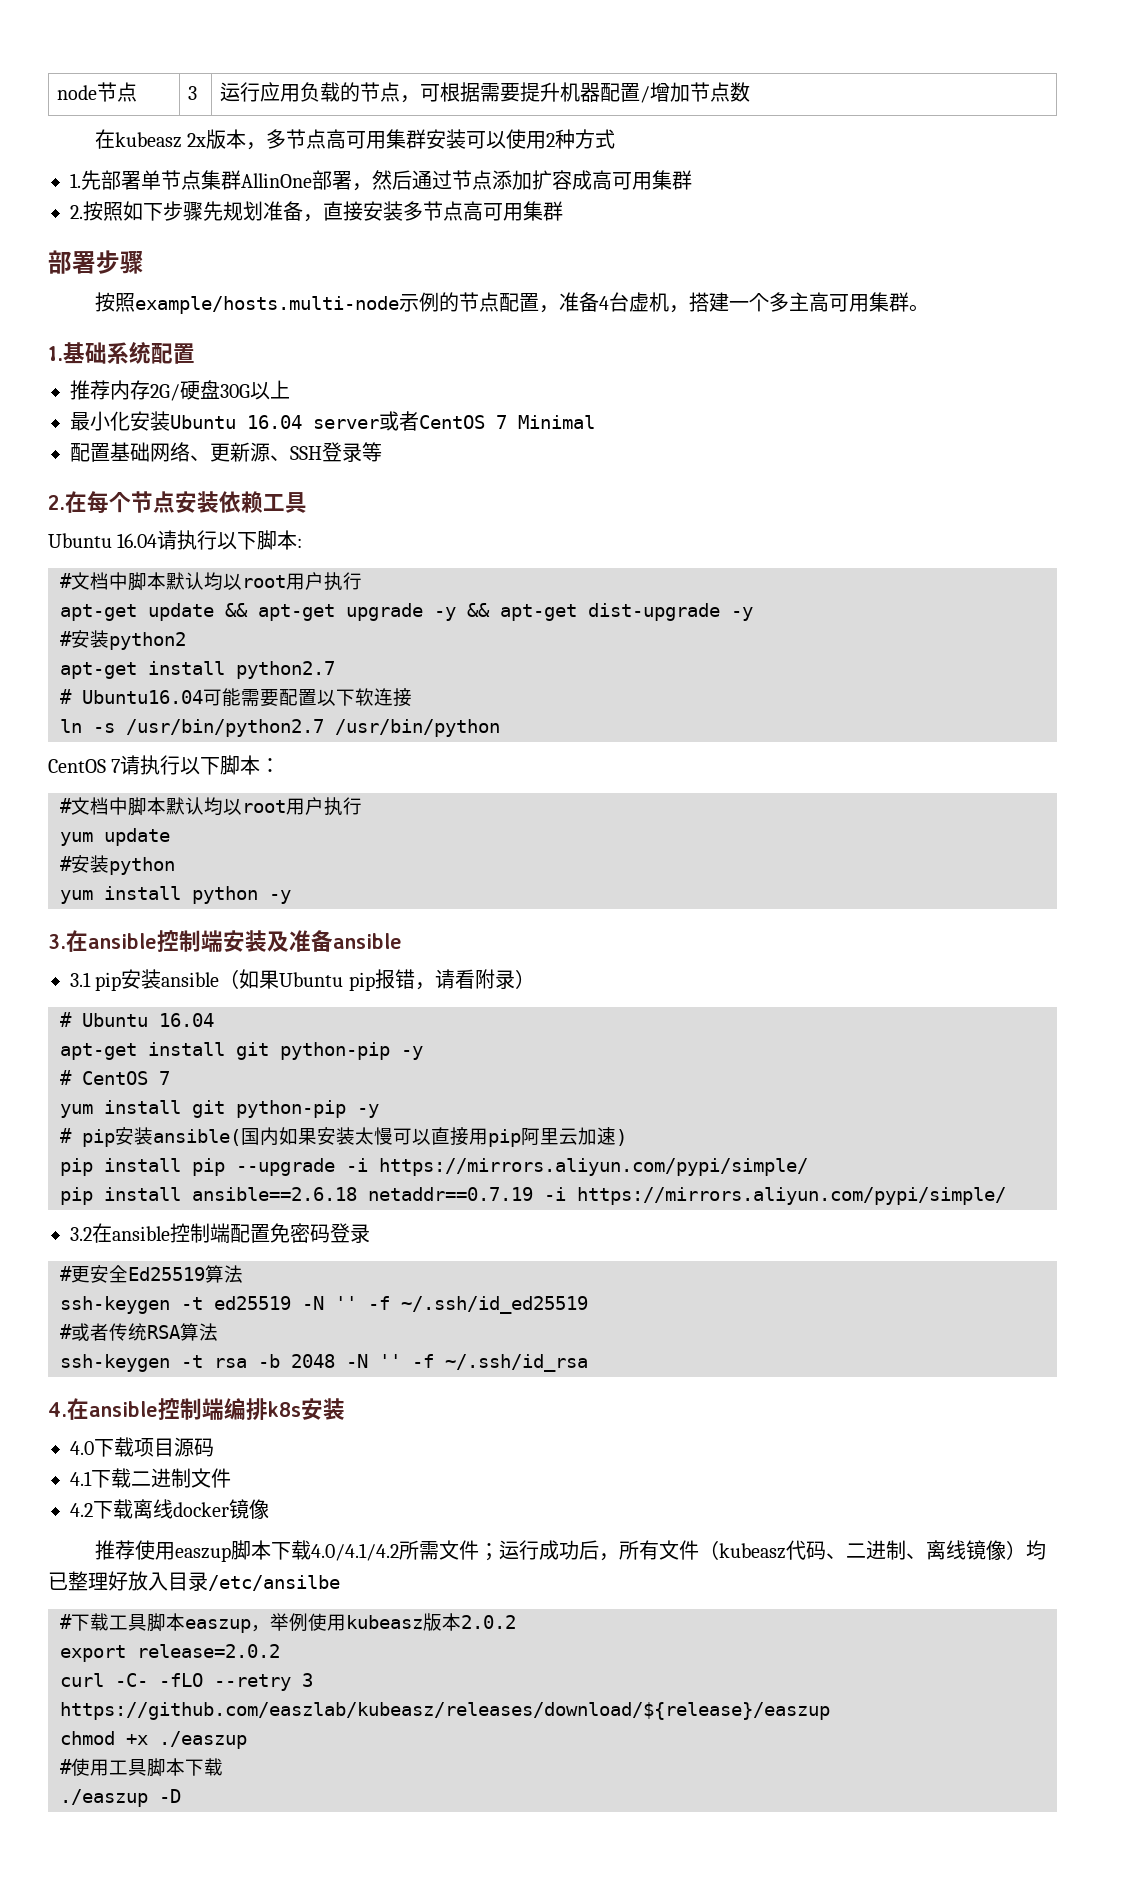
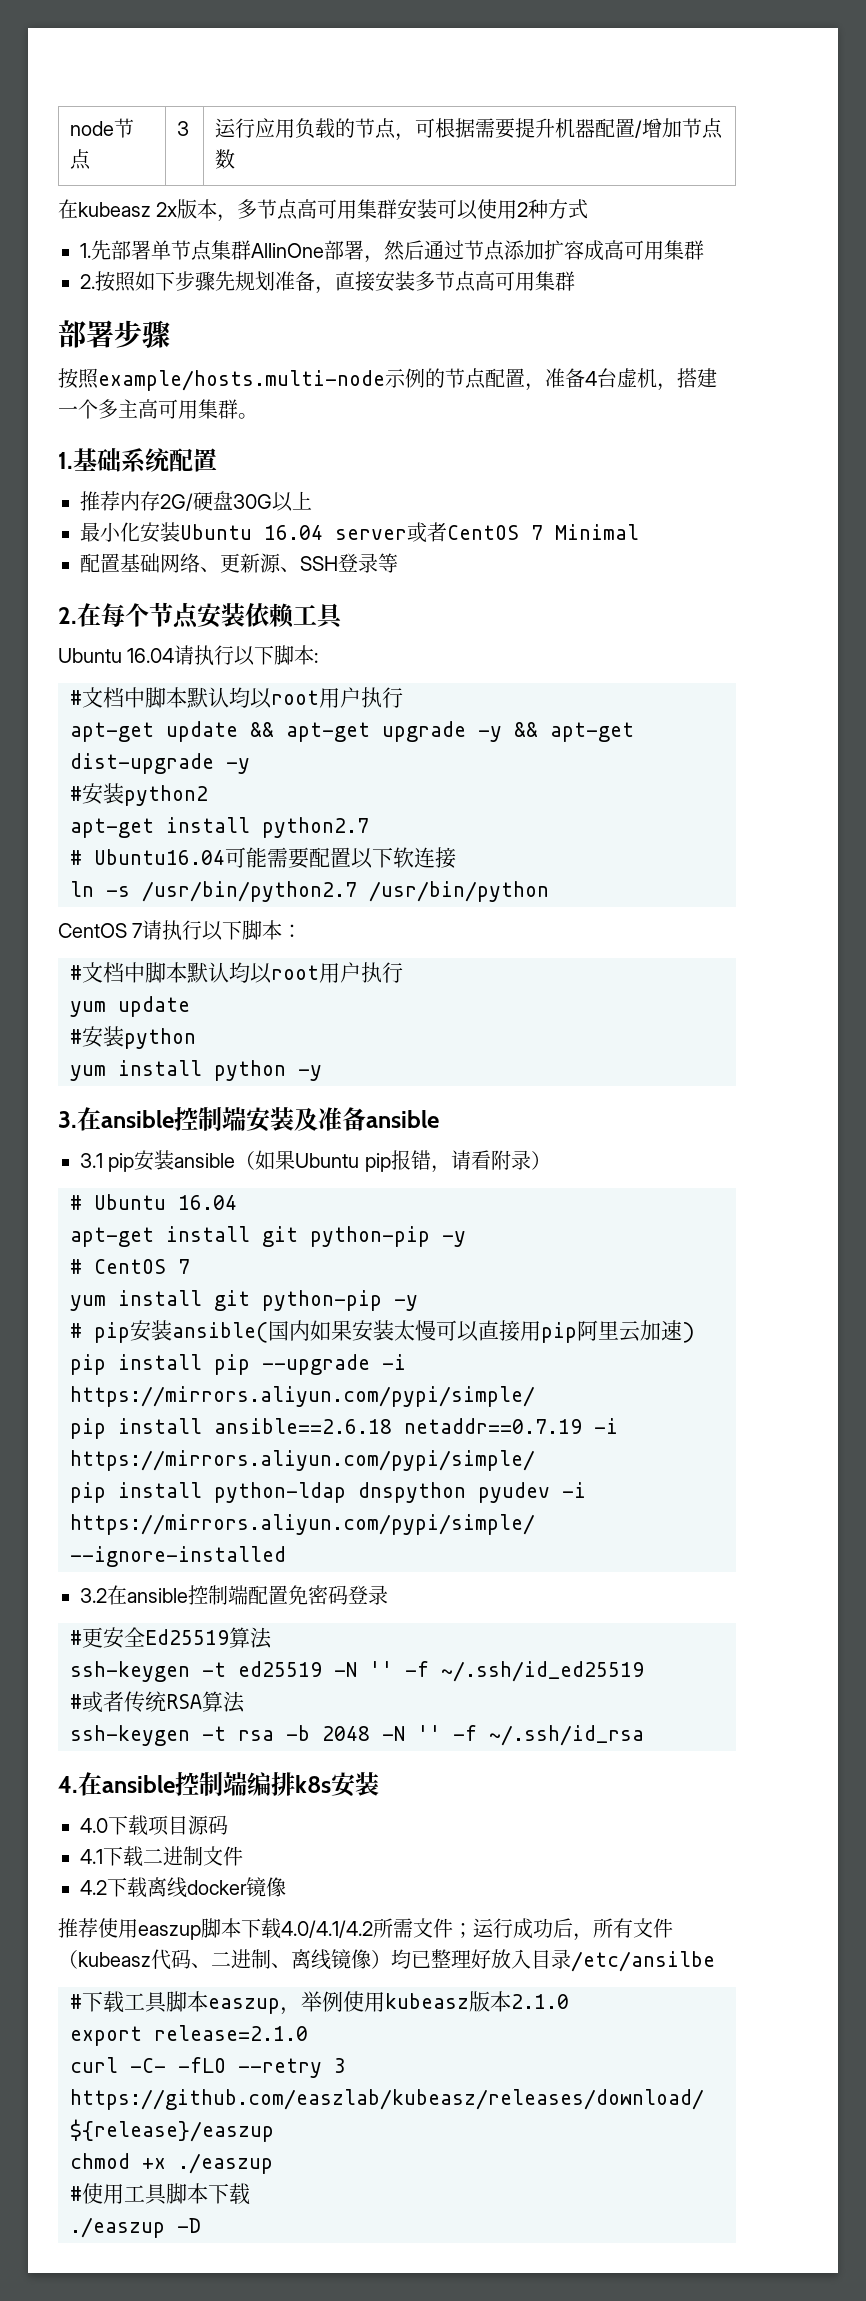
(1006, 1196) none -> [70,1482,586,1503] [70,1514,535,1535] [70,1546,286,1567] // pip install python-ldap dnspython pyudev -i https://mirrors.aliyun.com/pypi/simple/ --ignore-installed
[461,1615,516,1629] 2.0.2 -> [511,1994,569,2009] 2.1.0
[137,1644,280,1658] release=2.0.2 -> [154,2025,308,2041] release=2.1.0

